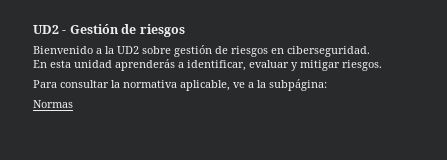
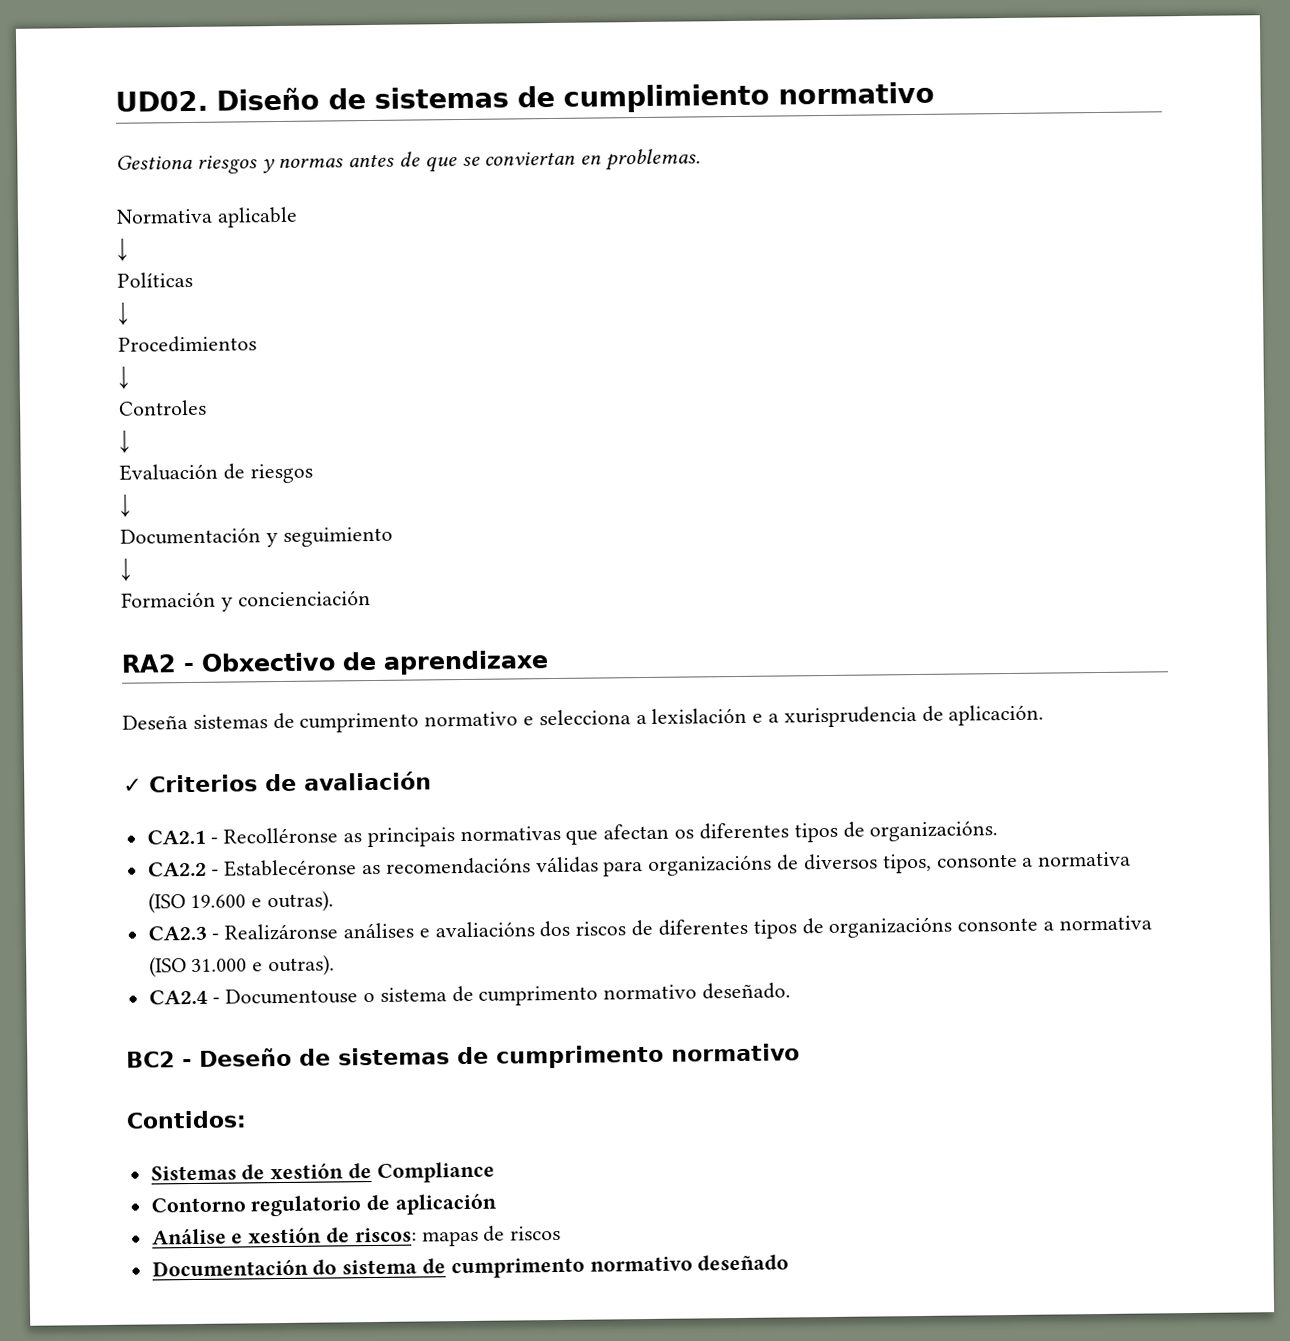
[33,24,185,37] [33,45,370,57] [33,59,382,71] [33,79,327,91] [33,100,73,108] UD2 - Gestión de riesgos // Bienvenido a la UD2 sobre gestión de riesgos en ciberseguridad. // En esta unidad aprenderás a identificar, evaluar y mitigar riesgos. // Para consultar la normativa aplicable, ve a la subpágina: // Normas -> [115,81,935,113] [116,148,702,174] [116,206,298,228] [117,237,128,261] [117,271,193,288] [117,301,129,325] [118,335,257,353] [118,365,129,389] [119,399,207,416] [119,429,130,453] [119,463,313,484] [120,493,131,517] [120,526,393,548] [120,557,131,581] [121,590,371,612] [121,650,549,675] [122,704,1045,733] [123,771,432,793] [146,820,999,848] [147,851,1132,877] [147,890,335,914] [147,915,1152,941] [148,954,336,978] [148,982,792,1006] [126,1043,800,1069] [126,1110,246,1129] [150,1161,495,1183] [150,1193,498,1217] [151,1225,562,1247] [151,1254,790,1279] UD02. Diseño de sistemas de cumplimiento normativo // Gestiona riesgos y normas antes de que se conviertan en problemas. // Normativa aplicable // ↓ // Políticas // ↓ // Procedimientos // ↓ // Controles // ↓ // Evaluación de riesgos // ↓ // Documentación y seguimiento // ↓ // Formación y concienciación // RA2 - Obxectivo de aprendizaxe // Deseña sistemas de cumprimento normativo e selecciona a lexislación e a xurisprudencia de aplicación. // ✓ Criterios de avaliación // CA2.1 - Recolléronse as principais normativas que afectan os diferentes tipos de organizacións. // CA2.2 - Establecéronse as recomendacións válidas para organizacións de diversos tipos, consonte a normativa (ISO 19.600 e outras). // CA2.3 - Realizáronse análises e avaliacións dos riscos de diferentes tipos de organizacións consonte a normativa (ISO 31.000 e outras). // CA2.4 - Documentouse o sistema de cumprimento normativo deseñado. // BC2 - Deseño de sistemas de cumprimento normativo // Contidos: // Sistemas de xestión de Compliance // Contorno regulatorio de aplicación // Análise e xestión de riscos: mapas de riscos // Documentación do sistema de cumprimento normativo deseñado

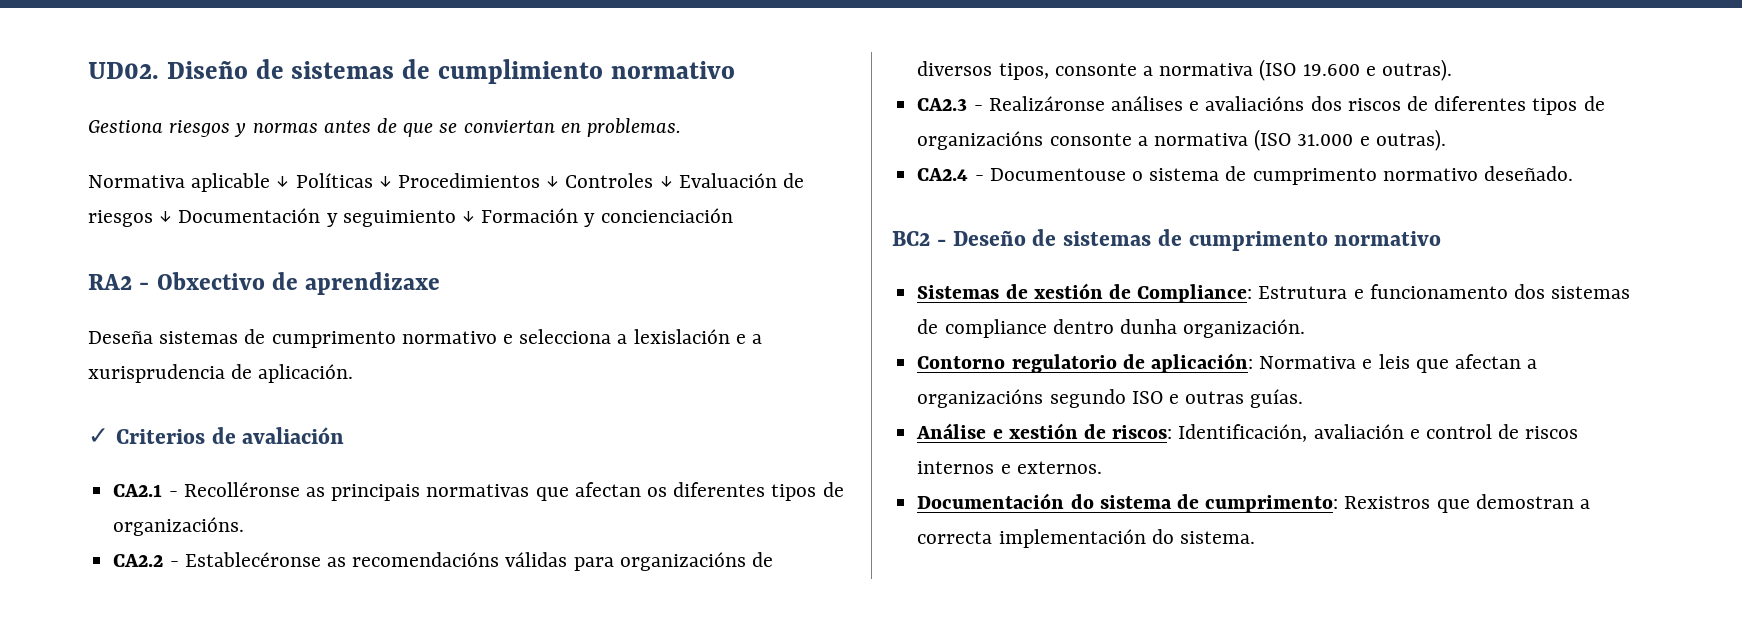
[117,237,128,261] // ↓ // -> [276,176,290,188] ↓
[117,301,129,325] // ↓ // -> [378,176,392,188] ↓
[118,365,129,389] // ↓ // -> [546,176,560,188] ↓
[119,429,130,453] // ↓ // -> [659,176,673,188] ↓
[120,493,131,517] // ↓ // -> [159,211,173,223] ↓
[120,557,131,581] // ↓ // -> [462,211,476,223] ↓
[126,1110,246,1129] // Contidos: -> (1442, 238) none
[376,1161,495,1183] [150,1193,498,1217] Compliance // Contorno regulatorio de aplicación -> [1137,284,1631,303] [917,319,1306,338] [917,353,1538,373] [917,389,1304,408] Compliance: Estrutura e funcionamento dos sistemas de compliance dentro dunha organización. // Contorno regulatorio de aplicación: Normativa e leis que afectan a organizacións segundo ISO e outras guías.
[421,1230,479,1247] mapas -> [1178,424,1492,442] Identificación, avaliación e control
(562, 1233) none -> [917,461,1102,474] internos e externos.
[450,1254,790,1279] cumprimento normativo deseñado -> [1205,494,1590,513] [917,529,1255,548] cumprimento: Rexistros que demostran a correcta implementación do sistema.

